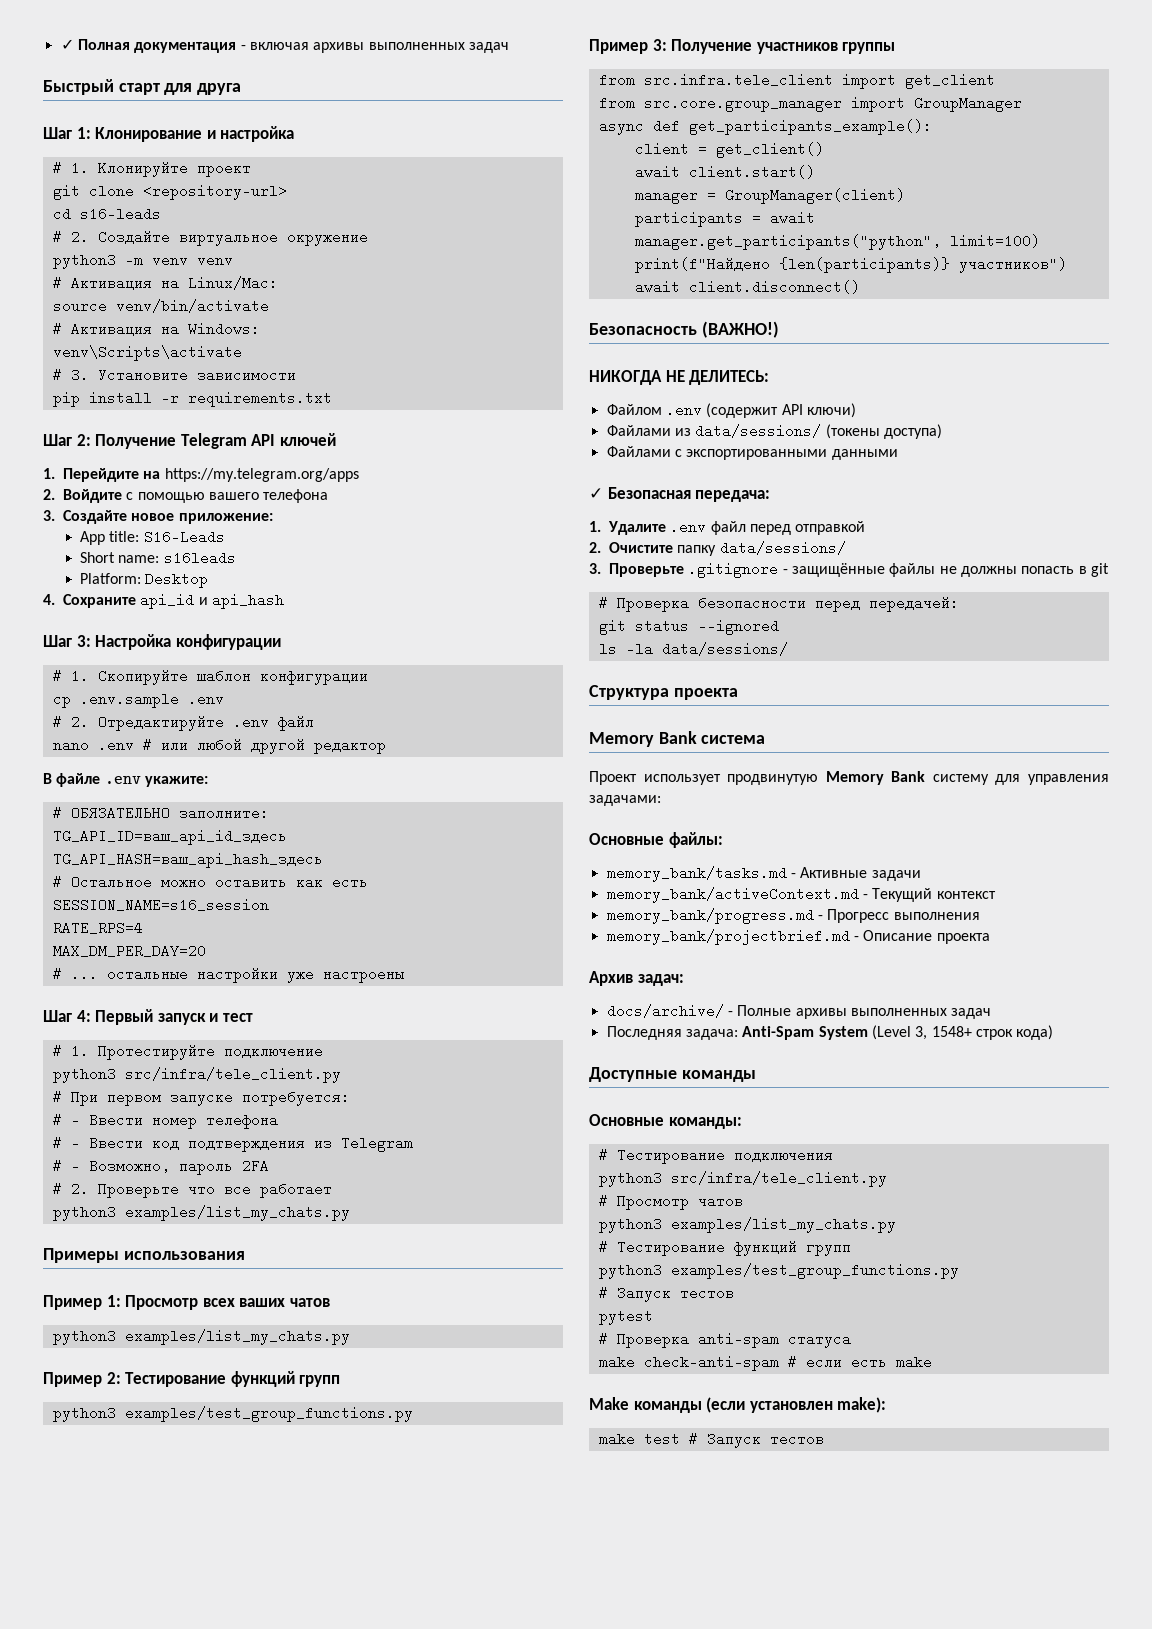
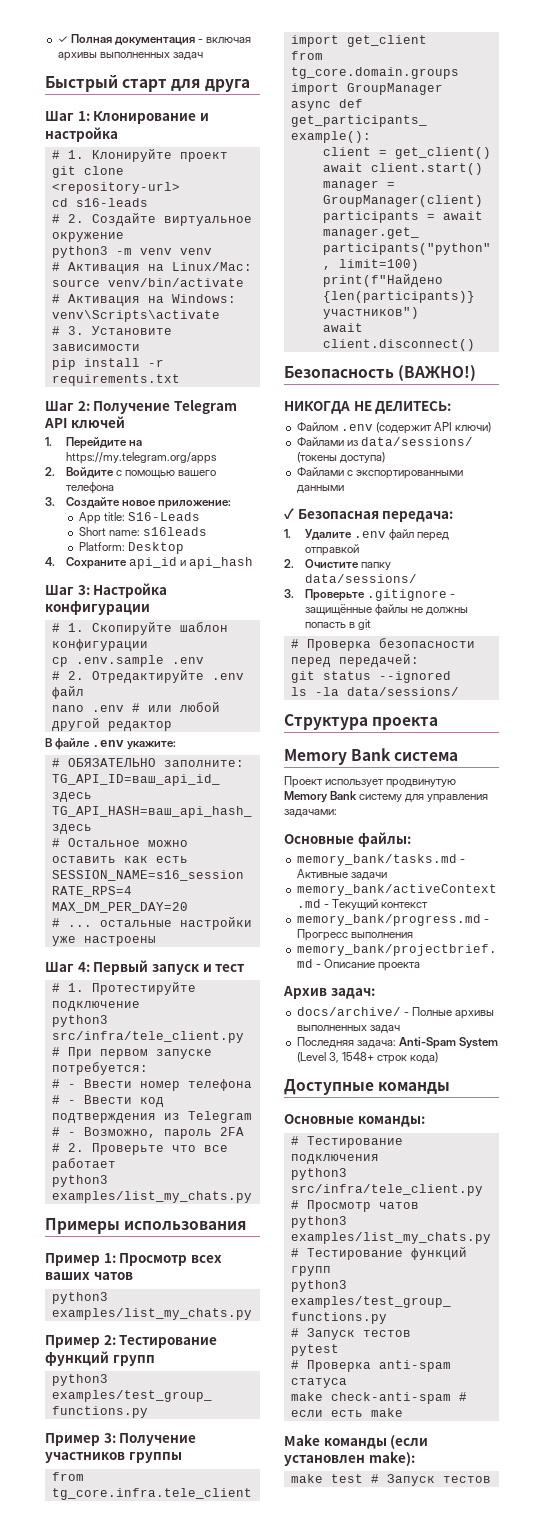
[643,73,833,87] src.infra.tele_client -> [51,1488,252,1500] tg_core.infra.tele_client
[643,96,842,112] src.core.group_manager -> [290,67,459,79] tg_core.domain.groups

